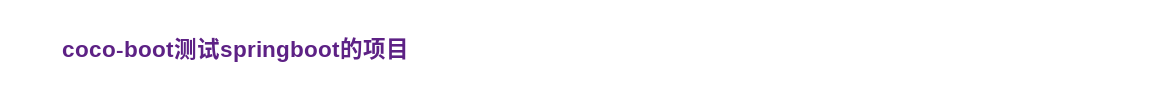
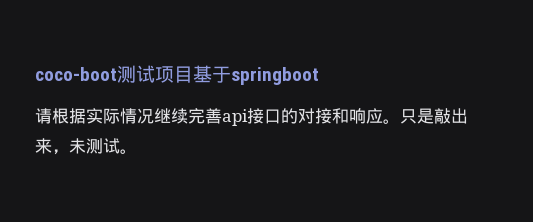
[220,37,409,62] springboot的项目 -> [155,65,319,85] [35,108,468,126] [35,138,137,155] 项目基于springboot // 请根据实际情况继续完善api接口的对接和响应。只是敲出来，未测试。

